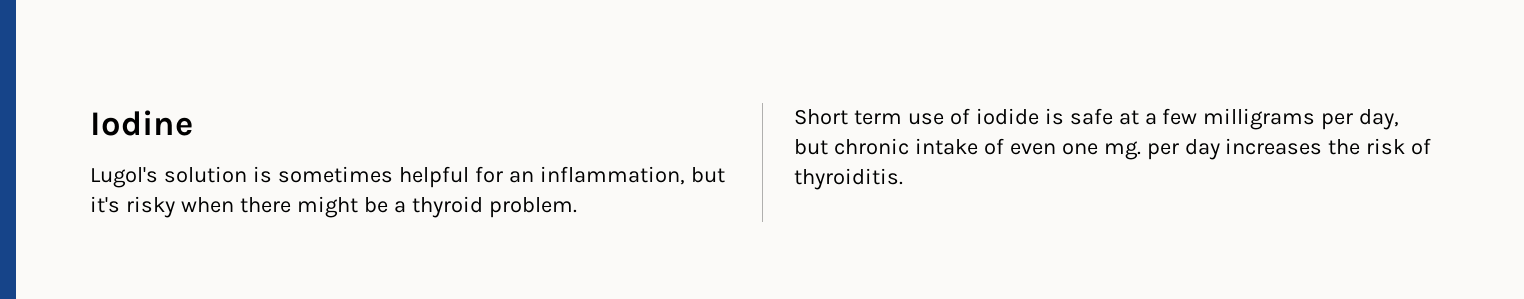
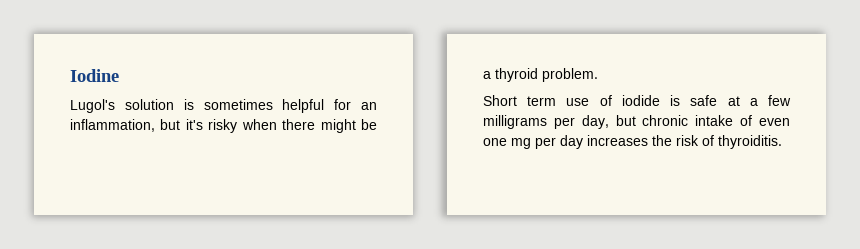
[1103,141,1141,160] mg. -> [511,138,531,149] mg

